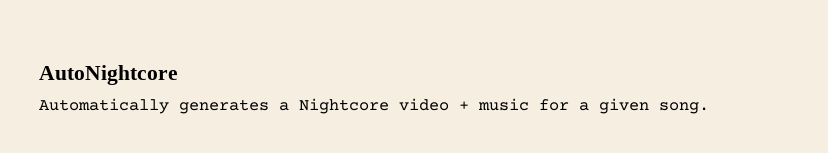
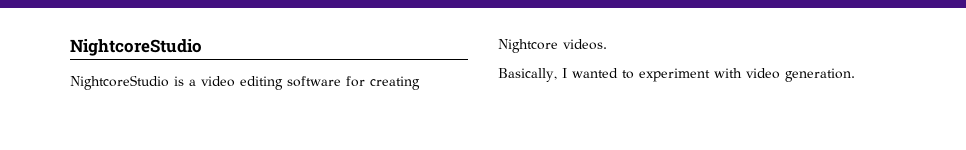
[39,65,178,85] [39,98,709,114] AutoNightcore // Automatically generates a Nightcore video + music for a given song. -> [70,39,202,56] [70,75,420,90] [498,39,607,53] [498,68,855,82] NightcoreStudio // NightcoreStudio is a video editing software for creating Nightcore videos. // Basically, I wanted to experiment with video generation.

